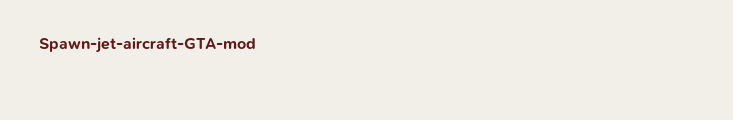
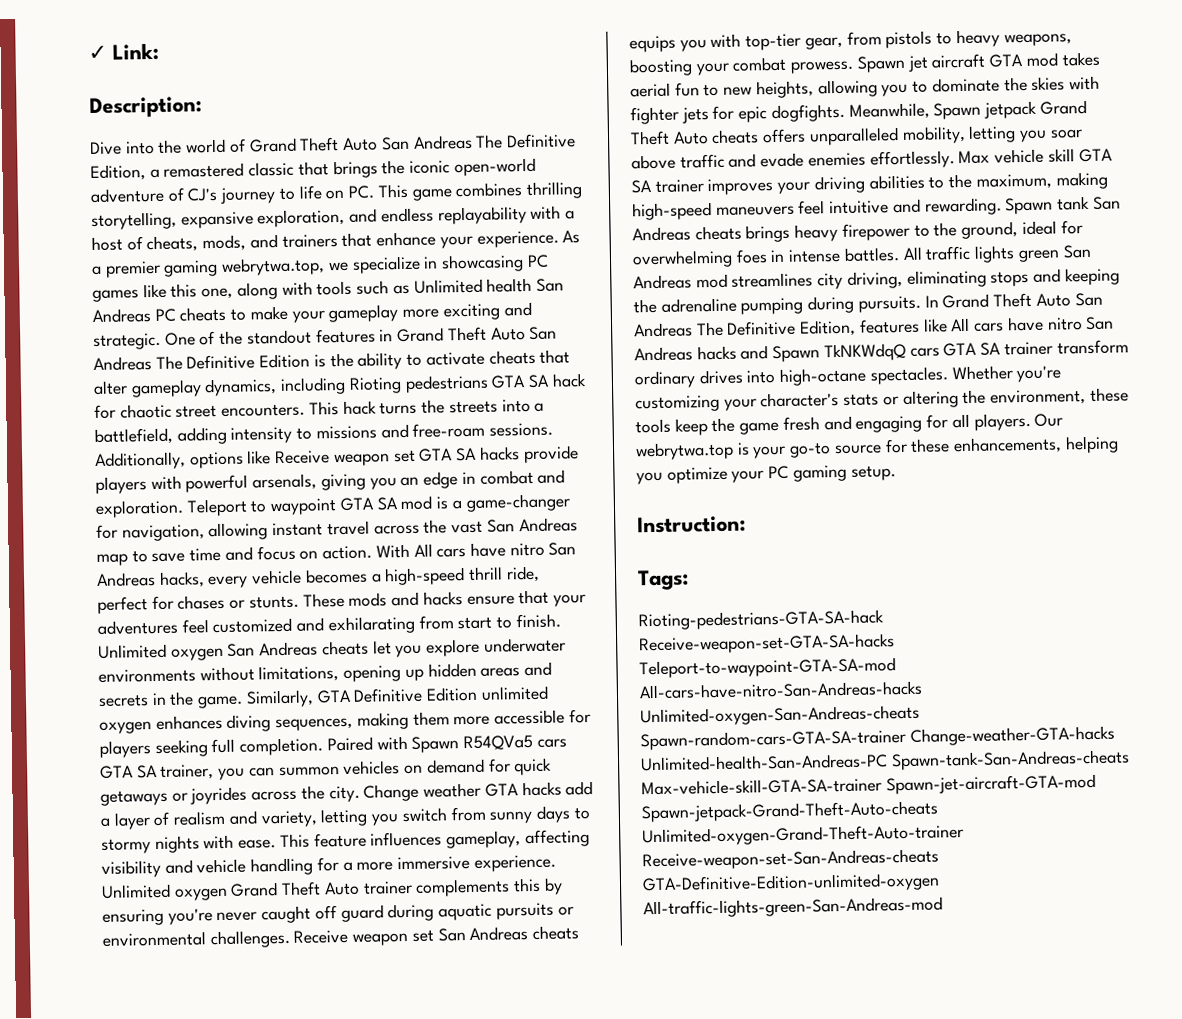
[39,37,256,53] Spawn-jet-aircraft-GTA-mod -> [88,42,159,61] [89,96,202,118] [90,133,576,155] [90,157,536,181] [90,181,582,204] [91,205,576,230] [91,230,581,253] [92,254,549,278] [92,277,564,302] [92,301,532,323] [93,326,558,350] [93,349,571,371] [93,373,587,398] [94,398,545,419] [94,422,554,445] [95,445,579,470] [95,469,566,494] [95,493,571,518] [96,517,578,542] [96,542,577,566] [96,565,540,589] [97,589,586,614] [97,613,561,635] [98,637,566,661] [98,661,553,683] [98,685,549,709] [99,709,591,734] [99,734,567,758] [100,757,553,781] [100,780,594,806] [100,805,590,830] [101,829,590,854] [101,854,556,878] [101,877,563,901] [102,902,574,926] [102,925,580,949] [629,29,1072,53] [629,51,1100,77] [630,75,1100,99] [630,99,1087,125] [630,125,1083,146] [631,148,1113,170] [631,171,1108,196] [632,195,1121,221] [632,220,1083,243] [632,244,1092,269] [633,267,1120,290] [633,292,1103,315] [634,316,1115,338] [634,339,1129,363] [634,365,1063,389] [635,387,1129,413] [635,412,1064,436] [635,435,1119,461] [636,464,896,485] [637,515,746,534] [637,569,689,591] [638,609,884,631] [639,633,895,655] [639,657,896,679] [639,680,923,700] [640,704,920,727] [640,725,1115,751] [640,749,1130,772] [641,773,1096,796] [641,800,938,823] [642,824,964,847] [642,848,939,871] [642,872,940,895] [643,896,943,919] ✓ Link: // Description: // Dive into the world of Grand Theft Auto San Andreas The Definitive Edition, a remastered classic that brings the iconic open-world adventure of CJ's journey to life on PC. This game combines thrilling storytelling, expansive exploration, and endless replayability with a host of cheats, mods, and trainers that enhance your experience. As a premier gaming webrytwa.top, we specialize in showcasing PC games like this one, along with tools such as Unlimited health San Andreas PC cheats to make your gameplay more exciting and strategic. One of the standout features in Grand Theft Auto San Andreas The Definitive Edition is the ability to activate cheats that alter gameplay dynamics, including Rioting pedestrians GTA SA hack for chaotic street encounters. This hack turns the streets into a battlefield, adding intensity to missions and free-roam sessions. Additionally, options like Receive weapon set GTA SA hacks provide players with powerful arsenals, giving you an edge in combat and exploration. Teleport to waypoint GTA SA mod is a game-changer for navigation, allowing instant travel across the vast San Andreas map to save time and focus on action. With All cars have nitro San Andreas hacks, every vehicle becomes a high-speed thrill ride, perfect for chases or stunts. These mods and hacks ensure that your adventures feel customized and exhilarating from start to finish. Unlimited oxygen San Andreas cheats let you explore underwater environments without limitations, opening up hidden areas and secrets in the game. Similarly, GTA Definitive Edition unlimited oxygen enhances diving sequences, making them more accessible for players seeking full completion. Paired with Spawn R54QVa5 cars GTA SA trainer, you can summon vehicles on demand for quick getaways or joyrides across the city. Change weather GTA hacks add a layer of realism and variety, letting you switch from sunny days to stormy nights with ease. This feature influences gameplay, affecting visibility and vehicle handling for a more immersive experience. Unlimited oxygen Grand Theft Auto trainer complements this by ensuring you're never caught off guard during aquatic pursuits or environmental challenges. Receive weapon set San Andreas cheats equips you with top-tier gear, from pistols to heavy weapons, boosting your combat prowess. Spawn jet aircraft GTA mod takes aerial fun to new heights, allowing you to dominate the skies with fighter jets for epic dogfights. Meanwhile, Spawn jetpack Grand Theft Auto cheats offers unparalleled mobility, letting you soar above traffic and evade enemies effortlessly. Max vehicle skill GTA SA trainer improves your driving abilities to the maximum, making high-speed maneuvers feel intuitive and rewarding. Spawn tank San Andreas cheats brings heavy firepower to the ground, ideal for overwhelming foes in intense battles. All traffic lights green San Andreas mod streamlines city driving, eliminating stops and keeping the adrenaline pumping during pursuits. In Grand Theft Auto San Andreas The Definitive Edition, features like All cars have nitro San Andreas hacks and Spawn TkNKWdqQ cars GTA SA trainer transform ordinary drives into high-octane spectacles. Whether you're customizing your character's stats or altering the environment, these tools keep the game fresh and engaging for all players. Our webrytwa.top is your go-to source for these enhancements, helping you optimize your PC gaming setup. // Instruction: // Tags: // Rioting-pedestrians-GTA-SA-hack Receive-weapon-set-GTA-SA-hacks Teleport-to-waypoint-GTA-SA-mod All-cars-have-nitro-San-Andreas-hacks Unlimited-oxygen-San-Andreas-cheats Spawn-random-cars-GTA-SA-trainer Change-weather-GTA-hacks Unlimited-health-San-Andreas-PC Spawn-tank-San-Andreas-cheats Max-vehicle-skill-GTA-SA-trainer Spawn-jet-aircraft-GTA-mod Spawn-jetpack-Grand-Theft-Auto-cheats Unlimited-oxygen-Grand-Theft-Auto-trainer Receive-weapon-set-San-Andreas-cheats GTA-Definitive-Edition-unlimited-oxygen All-traffic-lights-green-San-Andreas-mod

